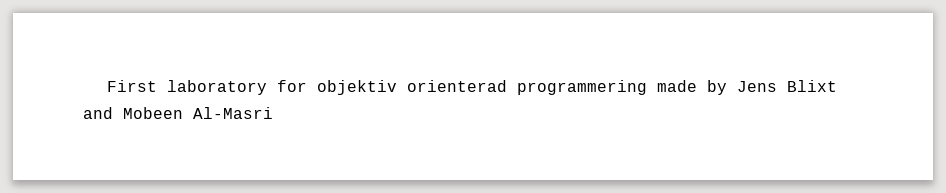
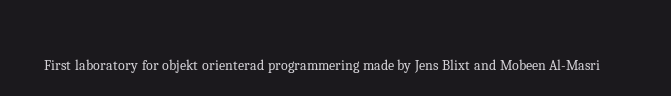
[316,80,397,95] objektiv -> [162,59,199,73] objekt

